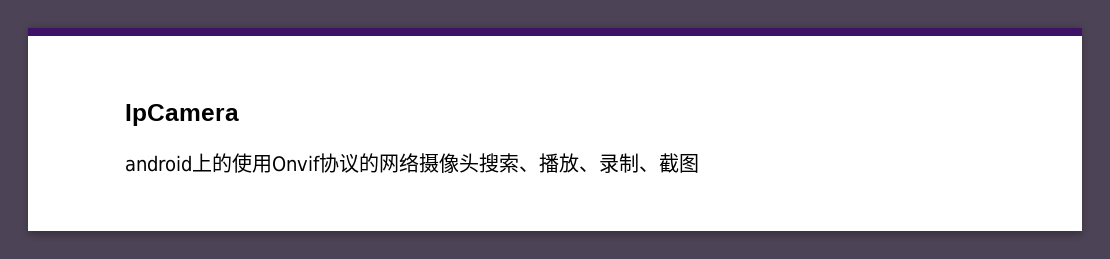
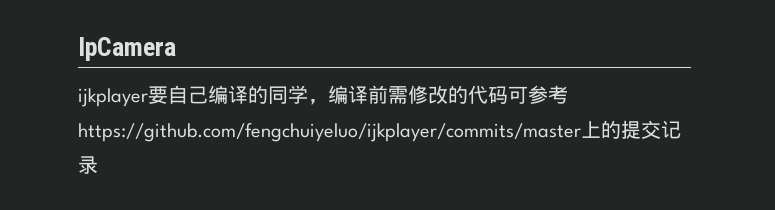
[125,153,699,173] android上的使用Onvif协议的网络摄像头搜索、播放、录制、截图 -> [78,85,568,107] [78,120,681,142] [78,156,98,174] ijkplayer要自己编译的同学，编译前需修改的代码可参考https://github.com/fengchuiyeluo/ijkplayer/commits/master上的提交记录

